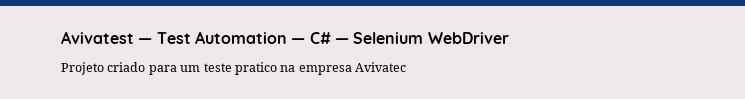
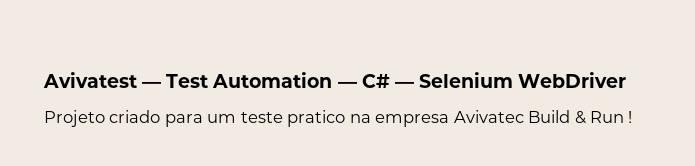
(406, 67) none -> [528,110,633,124] Build & Run !

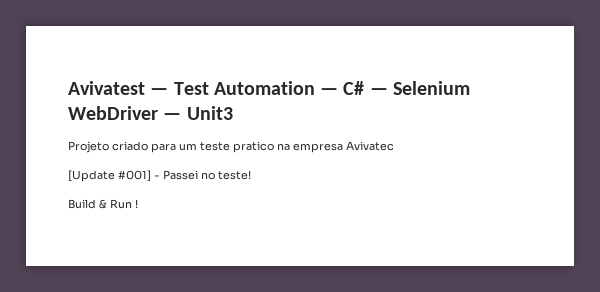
(627, 80) none -> [163,106,233,120] — Unit3
(524, 116) none -> [68,170,251,182] // [Update #001] - Passei no teste! //

